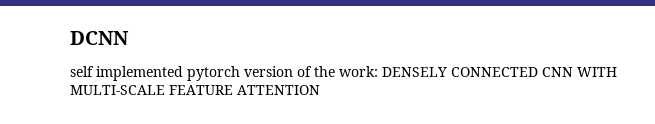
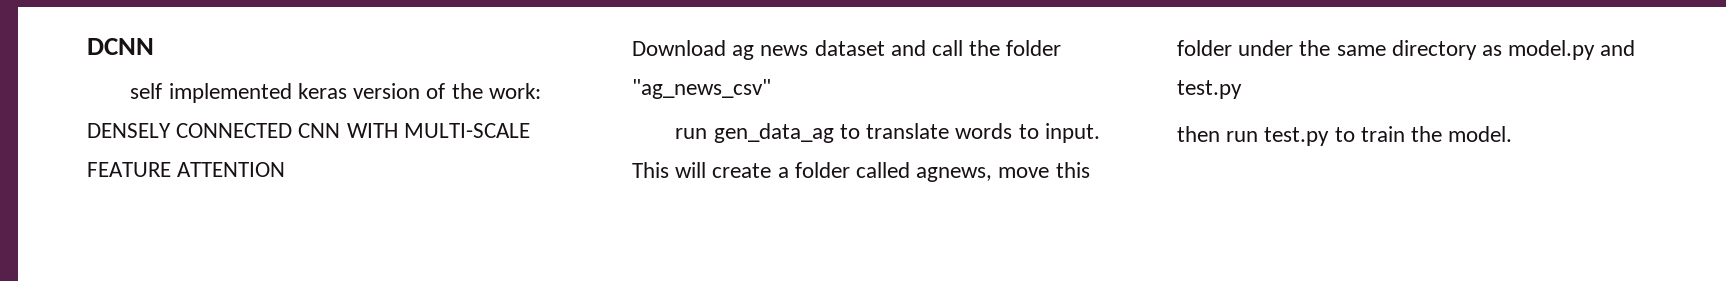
[187,66,240,81] pytorch -> [297,83,347,99] keras
(320, 90) none -> [632,40,1062,60] [632,79,771,99] [675,123,1100,143] [632,162,1090,182] [1177,40,1636,60] [1177,80,1242,99] [1177,126,1513,146] // Download ag news dataset and call the folder "ag_news_csv" // run gen_data_ag to translate words to input. This will create a folder called agnews, move this folder under the same directory as model.py and test.py // then run test.py to train the model.

